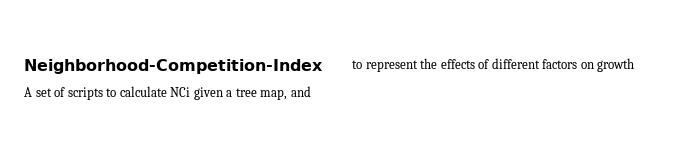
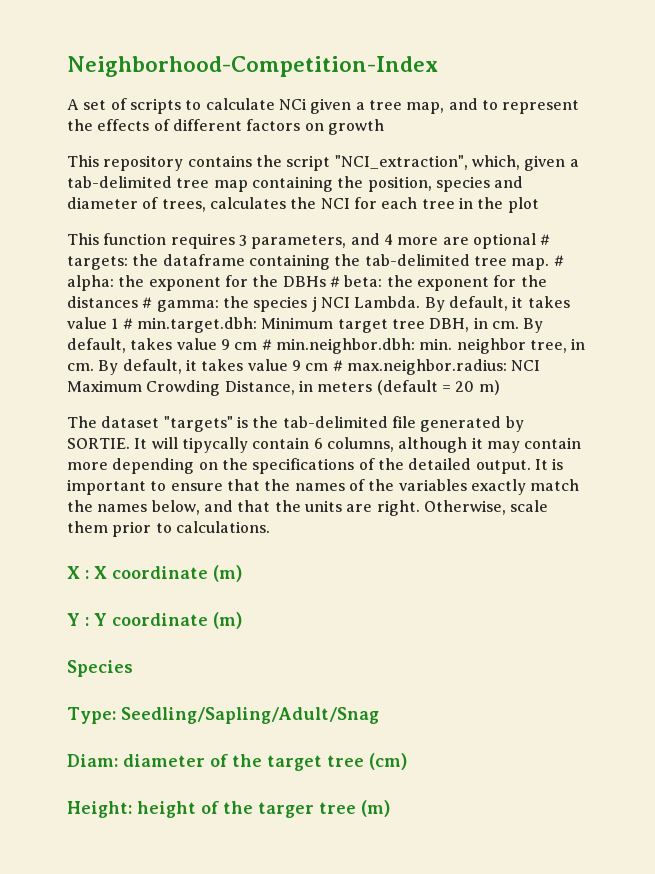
(635, 65) none -> [67,155,579,171] [67,176,524,192] [67,197,539,213] [67,233,551,249] [67,254,564,270] [67,275,547,291] [67,296,570,312] [67,317,544,333] [67,338,586,354] [67,359,541,375] [67,380,500,396] [67,416,524,432] [67,437,582,453] [67,458,564,474] [67,479,580,495] [67,500,549,516] [67,521,270,537] [67,565,242,582] [67,612,242,629] [67,660,133,677] [67,707,379,724] [67,753,407,771] [67,800,390,818] // This repository contains the script "NCI_extraction", which, given a tab-delimited tree map containing the position, species and diameter of trees, calculates the NCI for each tree in the plot // This function requires 3 parameters, and 4 more are optional # targets: the dataframe containing the tab-delimited tree map. # alpha: the exponent for the DBHs # beta: the exponent for the distances # gamma: the species j NCI Lambda. By default, it takes value 1 # min.target.dbh: Minimum target tree DBH, in cm. By default, takes value 9 cm # min.neighbor.dbh: min. neighbor tree, in cm. By default, it takes value 9 cm # max.neighbor.radius: NCI Maximum Crowding Distance, in meters (default = 20 m) // The dataset "targets" is the tab-delimited file generated by SORTIE. It will tipycally contain 6 columns, although it may contain more depending on the specifications of the detailed output. It is important to ensure that the names of the variables exactly match the names below, and that the units are right. Otherwise, scale them prior to calculations. // X : X coordinate (m) // Y : Y coordinate (m) // Species // Type: Seedling/Sapling/Adult/Snag // Diam: diameter of the target tree (cm) // Height: height of the targer tree (m)

